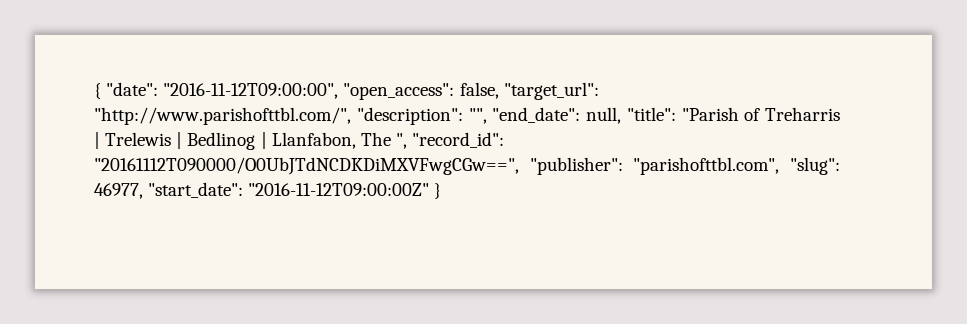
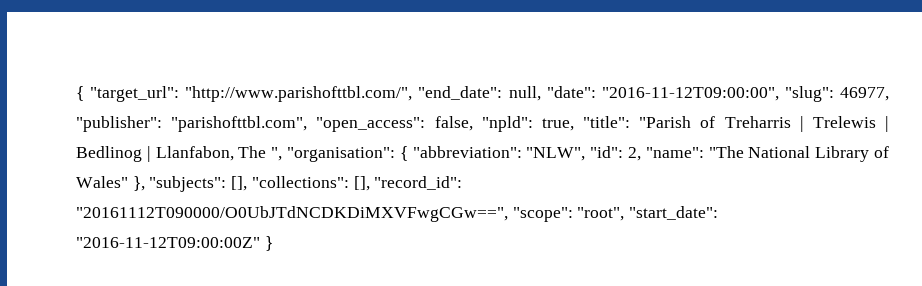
[94,82,599,100] [94,107,621,125] { "date": "2016-11-12T09:00:00", "open_access": false, "target_url": "http://www.parishofttbl.com/", "description": "", "end_date": null, -> [76,86,889,102] [76,116,574,132] { "target_url": "http://www.parishofttbl.com/", "end_date": null, "date": "2016-11-12T09:00:00", "slug": 46977, "publisher": "parishofttbl.com", "open_access": false, "npld": true,
[412,132,505,148] [94,157,840,175] [94,183,143,199] "record_id": "20161112T090000/O0UbJTdNCDKDiMXVFwgCGw==", "publisher": "parishofttbl.com", "slug": 46977, -> [287,146,889,162] [76,176,463,192] [76,206,625,222] "organisation": { "abbreviation": "NLW", "id": 2, "name": "The National Library of Wales" }, "subjects": [], "collections": [], "record_id": "20161112T090000/O0UbJTdNCDKDiMXVFwgCGw==", "scope": "root",

